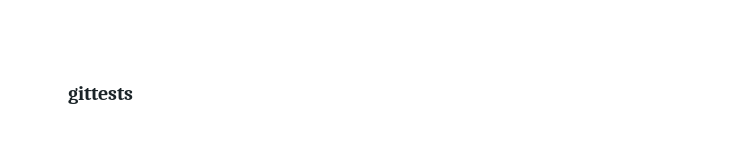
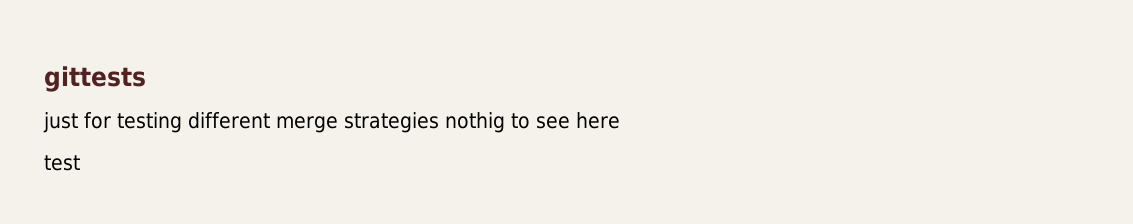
(133, 95) none -> [43,112,620,133] [44,155,80,171] // just for testing different merge strategies nothig to see here // test

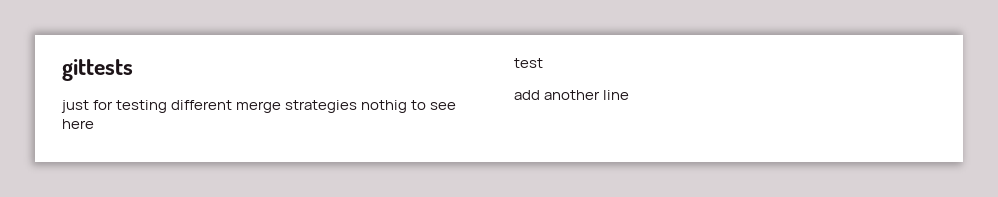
(80, 163) none -> [514,90,630,100] // add another line

